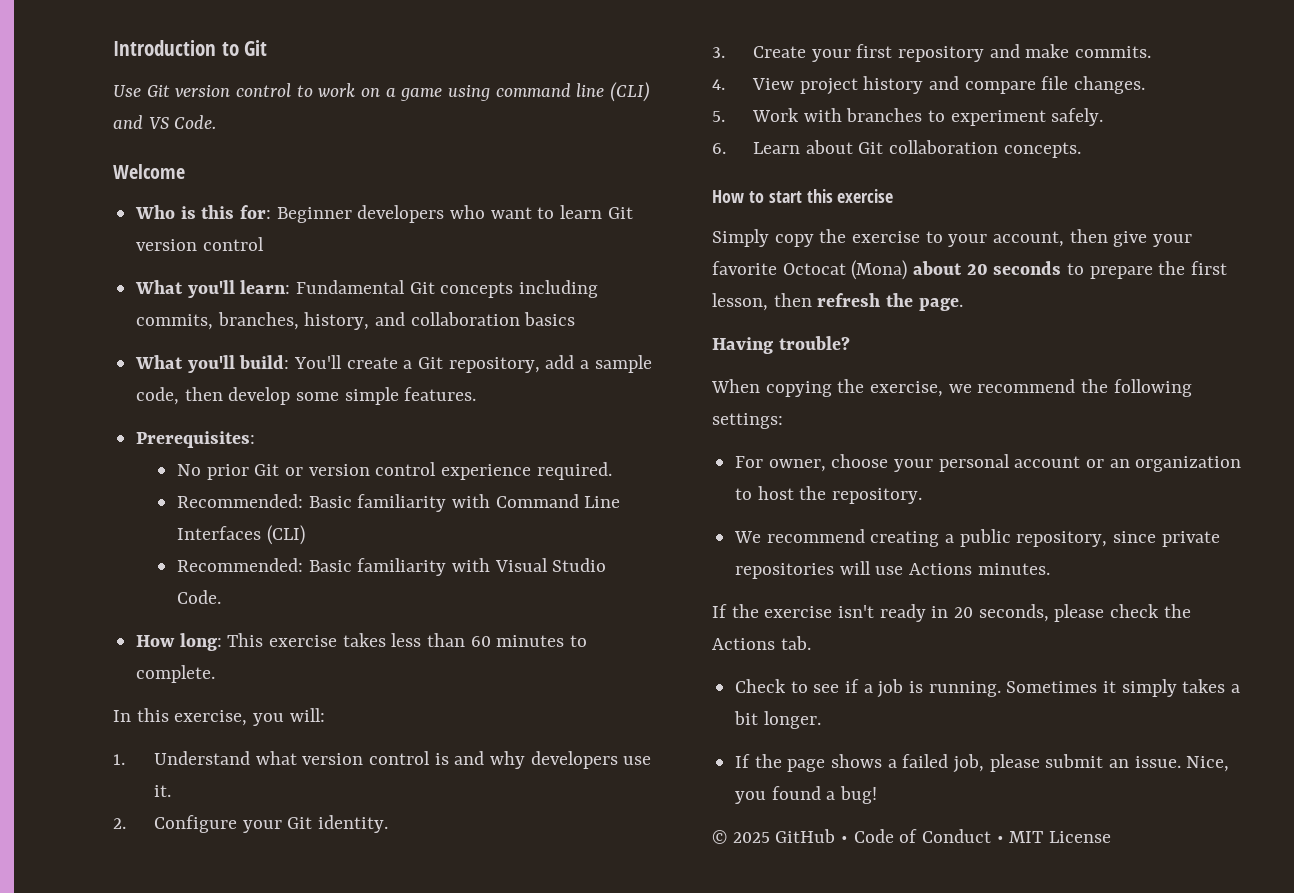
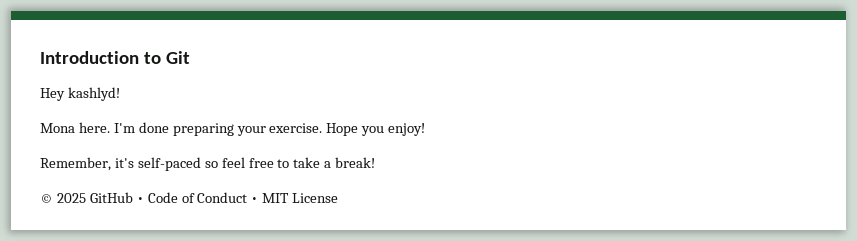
[113,82,651,102] [113,115,217,129] [113,164,185,179] [135,205,633,223] [136,237,264,251] [135,280,599,298] [136,312,576,330] [135,355,652,373] [136,387,477,405] [136,431,256,448] [176,462,612,480] [176,494,621,512] [176,525,305,545] [176,558,607,576] [176,590,221,604] [136,633,588,651] [136,665,216,683] [113,708,325,726] [113,751,652,769] [153,785,171,797] [113,815,388,833] [712,44,1151,62] [712,76,1145,95] [712,108,1104,126] [712,140,1081,158] [712,189,894,203] [712,229,1193,247] [712,260,1228,280] [712,293,963,311] [712,336,850,354] [711,379,1192,397] [712,413,783,429] [735,454,1242,472] [735,486,923,504] [734,529,1220,547] [735,561,1050,579] [712,604,1191,622] [712,636,811,650] [735,679,1241,698] [734,711,821,729] [735,754,1230,773] [735,786,878,804] Use Git version control to work on a game using command line (CLI) and VS Code. // Welcome // Who is this for: Beginner developers who want to learn Git version control // What you'll learn: Fundamental Git concepts including commits, branches, history, and collaboration basics // What you'll build: You'll create a Git repository, add a sample code, then develop some simple features. // Prerequisites: // No prior Git or version control experience required. // Recommended: Basic familiarity with Command Line Interfaces (CLI) // Recommended: Basic familiarity with Visual Studio Code. // How long: This exercise takes less than 60 minutes to complete. // In this exercise, you will: // 1. Understand what version control is and why developers use it. // 2. Configure your Git identity. // 3. Create your first repository and make commits. // 4. View project history and compare file changes. // 5. Work with branches to experiment safely. // 6. Learn about Git collaboration concepts. // How to start this exercise // Simply copy the exercise to your account, then give your favorite Octocat (Mona) about 20 seconds to prepare the first lesson, then refresh the page. // Having trouble? // When copying the exercise, we recommend the following settings: // For owner, choose your personal account or an organization to host the repository. // We recommend creating a public repository, since private repositories will use Actions minutes. // If the exercise isn't ready in 20 seconds, please check the Actions tab. // Check to see if a job is running. Sometimes it simply takes a bit longer. // If the page shows a failed job, please submit an issue. Nice, you found a bug! -> [40,87,120,101] [40,122,426,136] [40,157,376,171] Hey kashlyd! // Mona here. I'm done preparing your exercise. Hope you enjoy! // Remember, it's self-paced so feel free to take a break!

